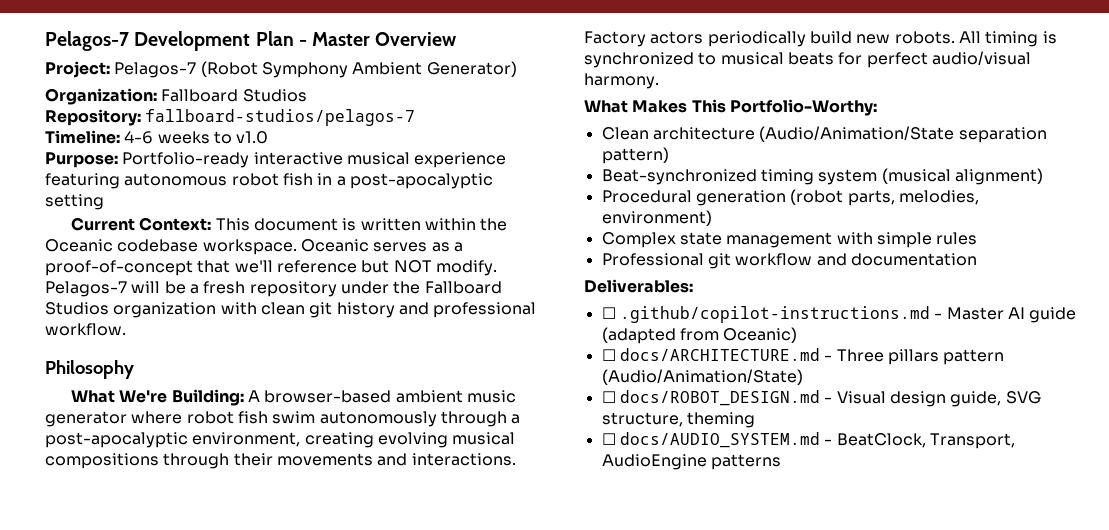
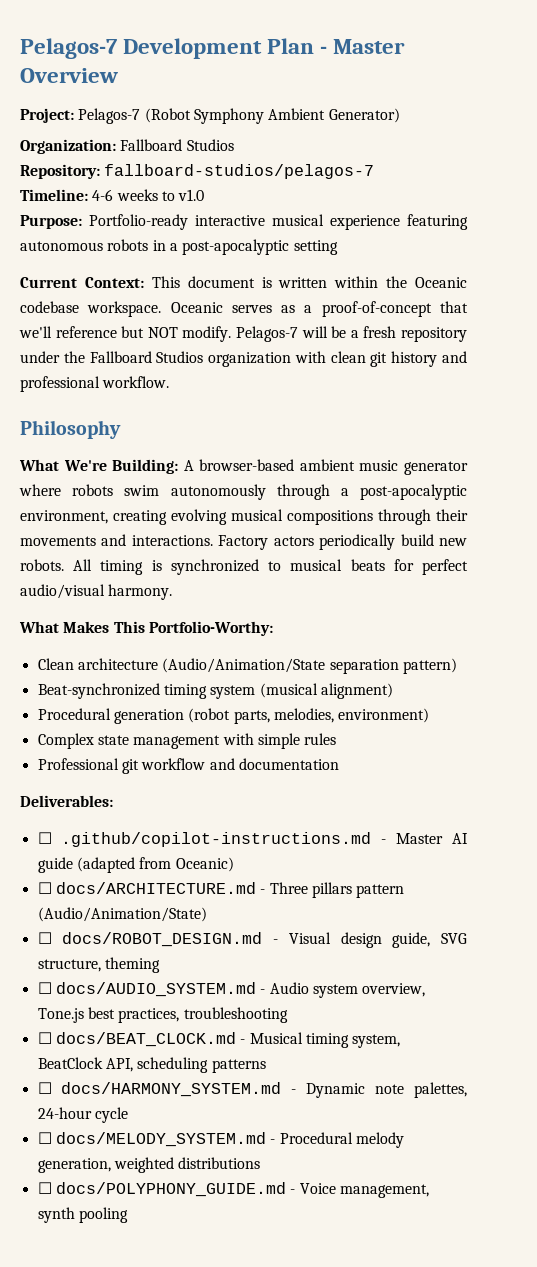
[231,173,313,186] robot fish -> [107,239,149,251] robots
[186,411,268,424] robot fish -> [72,484,114,496] robots
[836,433,1015,449] [601,454,781,470] BeatClock, Transport, AudioEngine patterns -> [269,982,426,998] [37,1007,288,1023] [37,1032,401,1048] [37,1057,266,1073] [37,1082,467,1098] [37,1107,128,1123] [37,1132,404,1148] [37,1157,261,1173] [37,1182,429,1198] [37,1207,128,1223] Audio system overview, Tone.js best practices, troubleshooting // ☐ docs/BEAT_CLOCK.md - Musical timing system, BeatClock API, scheduling patterns // ☐ docs/HARMONY_SYSTEM.md - Dynamic note palettes, 24-hour cycle // ☐ docs/MELODY_SYSTEM.md - Procedural melody generation, weighted distributions // ☐ docs/POLYPHONY_GUIDE.md - Voice management, synth pooling

